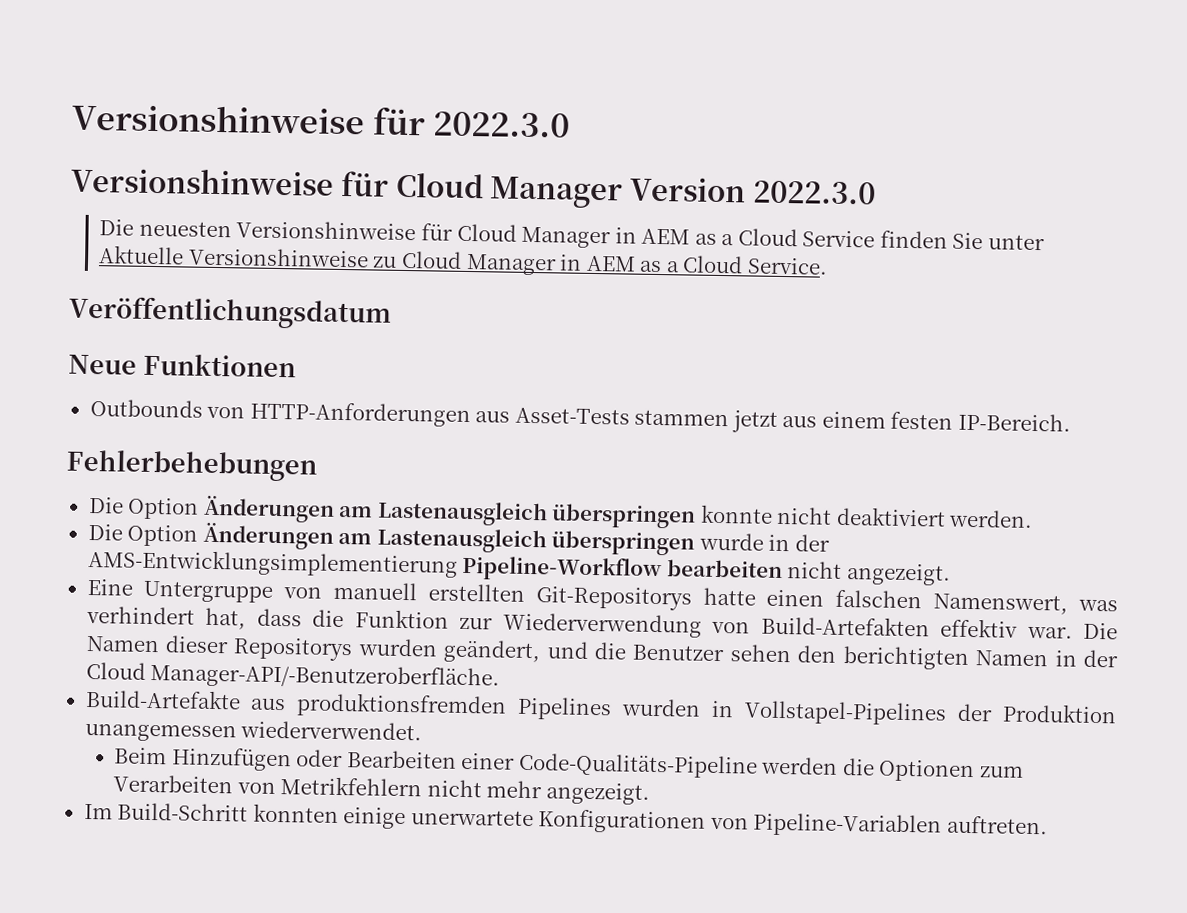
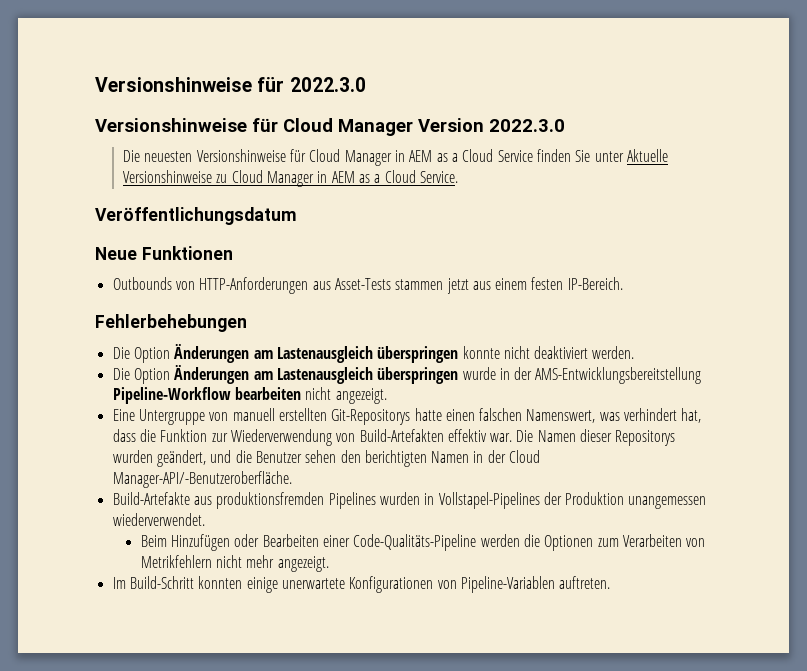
[87,548,458,578] AMS-Entwicklungsimplementierung -> [535,367,702,384] AMS-Entwicklungsbereitstellung

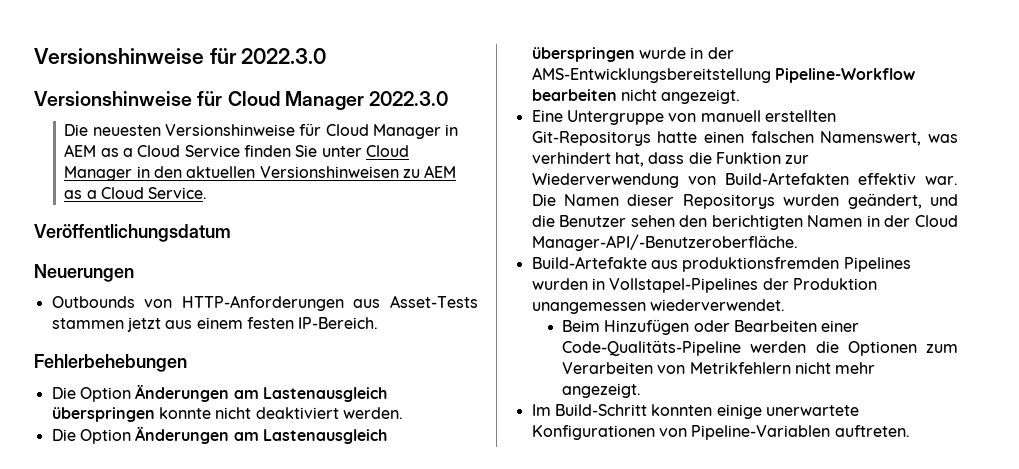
[418,118,484,132] Version -> (364, 100) none
[626,149,668,162] [123,170,328,187] Aktuelle Versionshinweise zu Cloud Manager in -> [366,145,410,157] [64,166,421,181] Cloud Manager in den aktuellen Versionshinweisen zu
[95,246,233,260] Neue Funktionen -> [34,264,134,282] Neuerungen

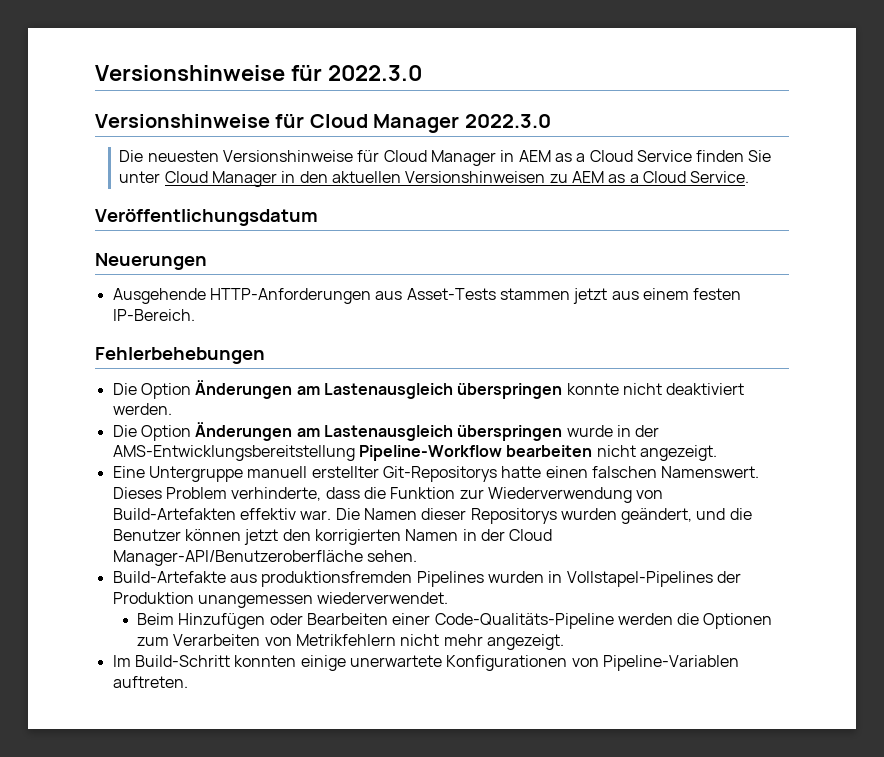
[51,296,173,308] Outbounds von -> [112,288,206,304] Ausgehende
[668,110,836,122] von manuell erstellten -> [247,466,379,478] manuell erstellter
[820,131,958,146] [531,152,644,167] Namenswert, was verhindert hat, -> [661,466,760,478] [112,487,322,501] Namenswert. Dieses Problem verhinderte,
[630,215,803,230] sehen den berichtigten -> [184,529,401,545] können jetzt den korrigierten
[531,234,798,251] Manager-API/-Benutzeroberfläche. -> [112,550,417,566] Manager-API/Benutzeroberfläche sehen.

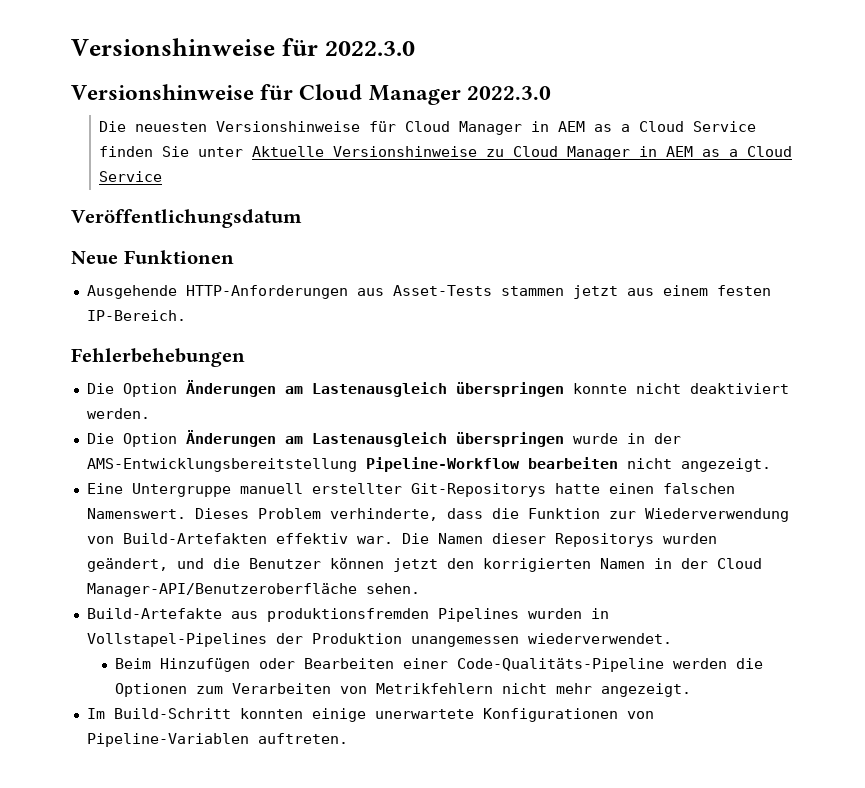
[164,171,750,187] Cloud Manager in den aktuellen Versionshinweisen zu AEM as a Cloud Service. -> [252,146,793,160] [99,171,163,182] Aktuelle Versionshinweise zu Cloud Manager in AEM as a Cloud Service
[95,253,207,270] Neuerungen -> [71,250,234,264] Neue Funktionen

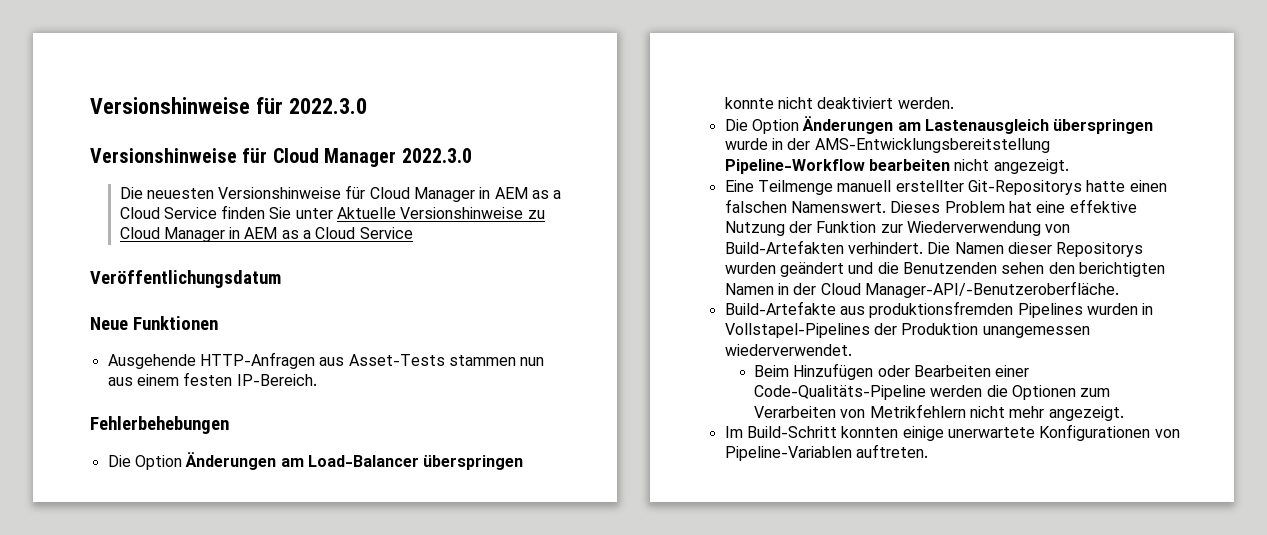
[185,285,348,299] HTTP-Anforderungen -> [199,352,315,369] HTTP-Anfragen
[572,285,618,299] jetzt -> [520,357,545,366] nun
[311,382,447,397] Lastenausgleich -> [307,455,419,467] Load-Balancer
[131,483,231,497] Untergruppe -> [757,180,833,195] Teilmenge
[329,508,519,521] verhinderte, dass die -> [1008,199,1137,213] [724,221,812,236] hat eine effektive Nutzung der
[275,533,393,544] effektiv war. -> [847,242,923,254] verhindert.
[86,558,168,572] geändert, -> [779,262,844,277] geändert
[248,558,591,572] Benutzer können jetzt den korrigierten -> [902,262,1165,277] Benutzenden sehen den berichtigten
[86,583,420,597] Manager-API/Benutzeroberfläche sehen. -> [864,281,1119,298] Manager-API/-Benutzeroberfläche.

